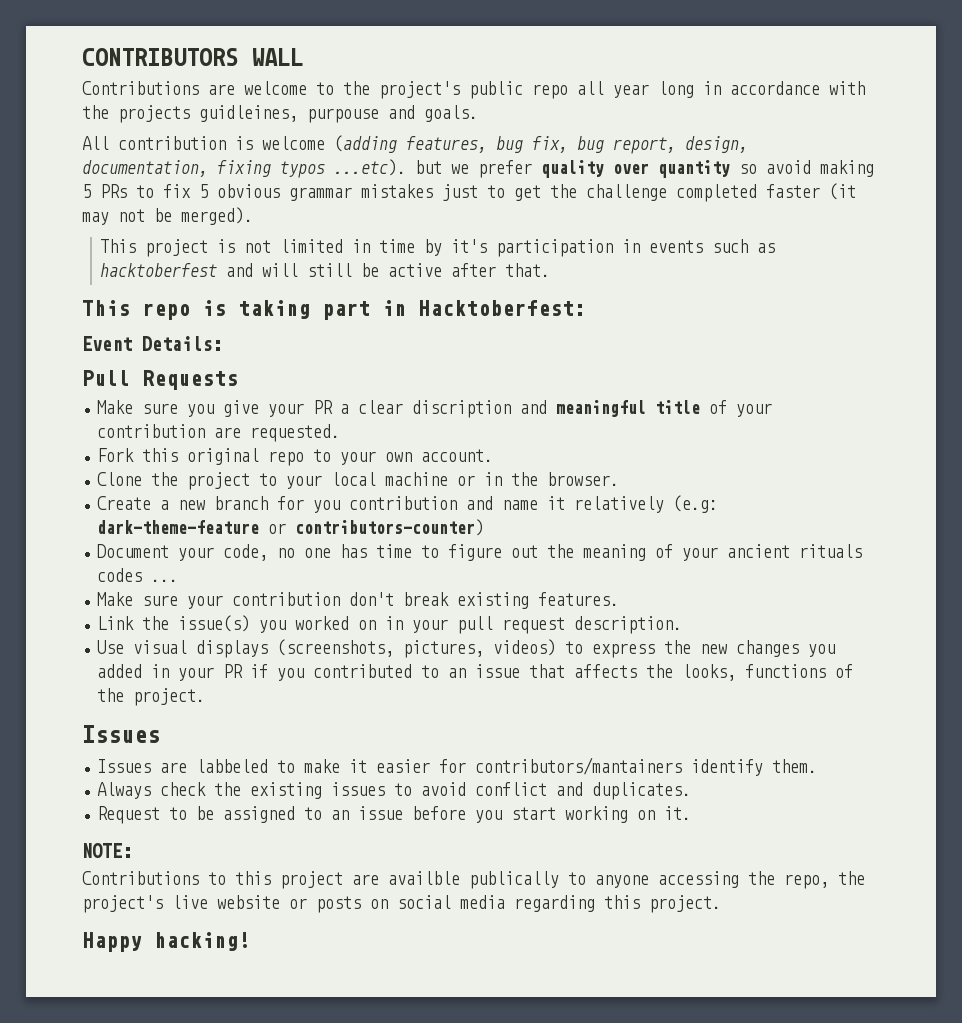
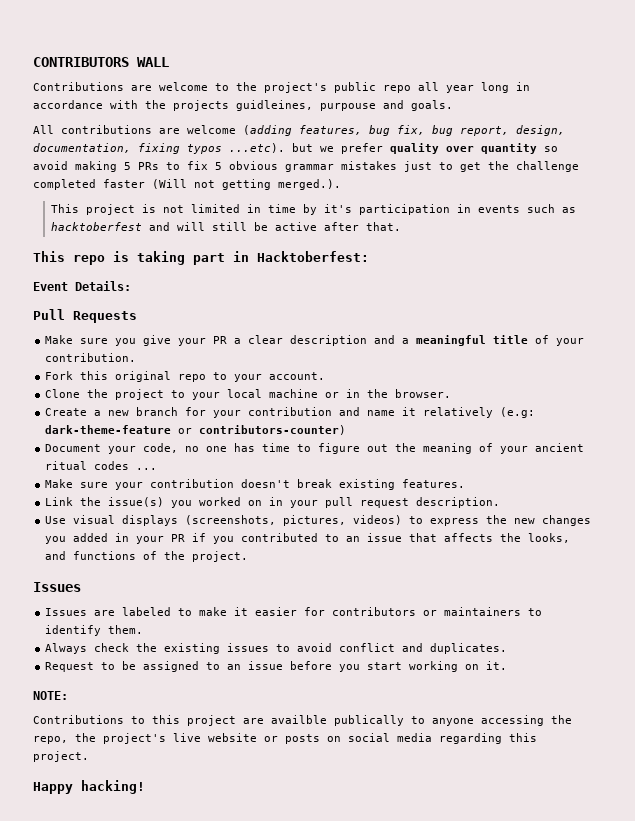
[118,136,253,150] contribution is -> [61,125,180,134] contributions are
[829,183,856,200] [82,207,253,225] (it may not be merged). -> [152,179,341,190] (Will not getting merged.).
[412,400,548,418] discription and -> [290,335,410,346] description and a
[97,424,341,442] contribution are requested. -> [45,353,137,362] contribution.
[385,452,413,462] own -> (263, 378) none
[313,500,341,513] you -> [213,410,242,418] your
[799,544,863,558] rituals -> [45,461,88,470] ritual
[349,592,395,606] don't -> [241,479,291,488] doesn't
(737, 672) none -> [45,551,67,560] and
[196,759,269,773] labbeled -> [122,607,172,616] labeled
[475,757,683,775] contributors/mantainers -> [332,607,543,616] contributors or maintainers to

